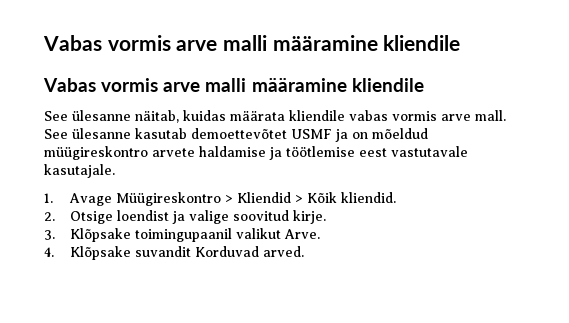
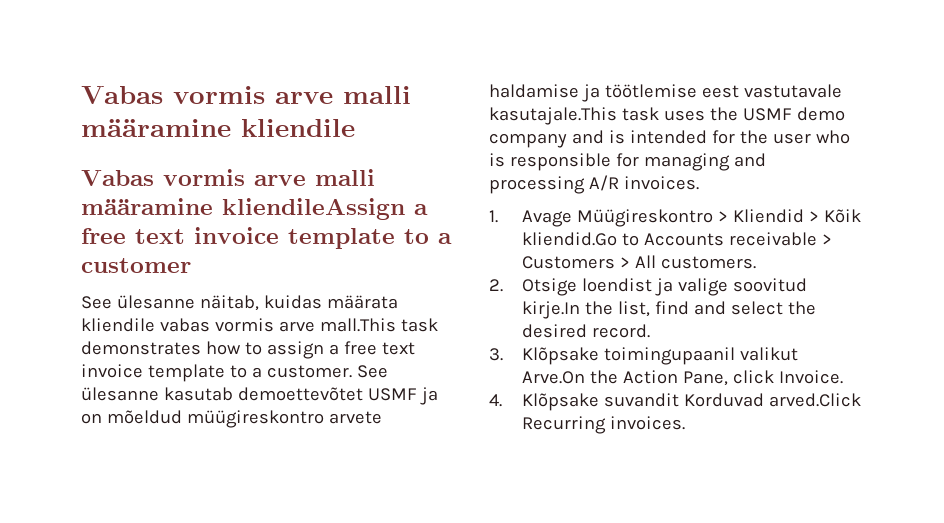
[351,78,424,92] kliendile -> [222,198,428,220] [81,227,452,249] [81,258,191,273] kliendileAssign a free text invoice template to a customer
[475,110,506,121] mall. -> [319,318,438,332] [81,341,415,359] [81,364,352,382] mall.This task demonstrates how to assign a free text invoice template to a customer.
[44,164,115,178] kasutajale. -> [489,107,845,125] [489,130,850,148] [489,153,766,171] [489,175,699,194] kasutajale.This task uses the USMF demo company and is intended for the user who is responsible for managing and processing A/R invoices.
[341,192,397,203] kliendid. -> [521,232,832,246] [521,255,756,269] kliendid.Go to Accounts receivable > Customers > All customers.
[293,210,327,224] [44,228,321,242] kirje. // 3. Klõpsake toimingupaanil valikut Arve. -> [521,301,816,319] [521,324,650,338] [489,347,798,365] [521,370,843,386] kirje.In the list, find and select the desired record. // 3. Klõpsake toimingupaanil valikut Arve.On the Action Pane, click Invoice.
[263,246,305,257] arved. -> [768,393,861,407] [521,416,685,434] arved.Click Recurring invoices.

